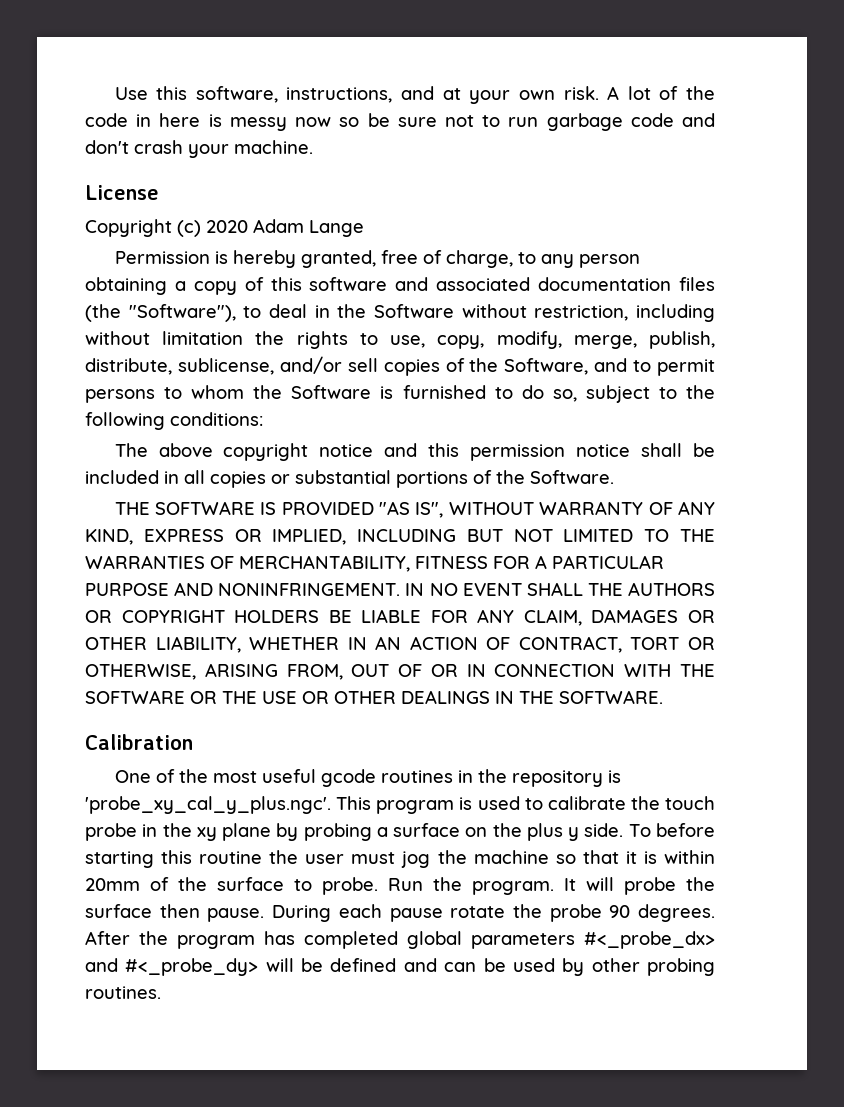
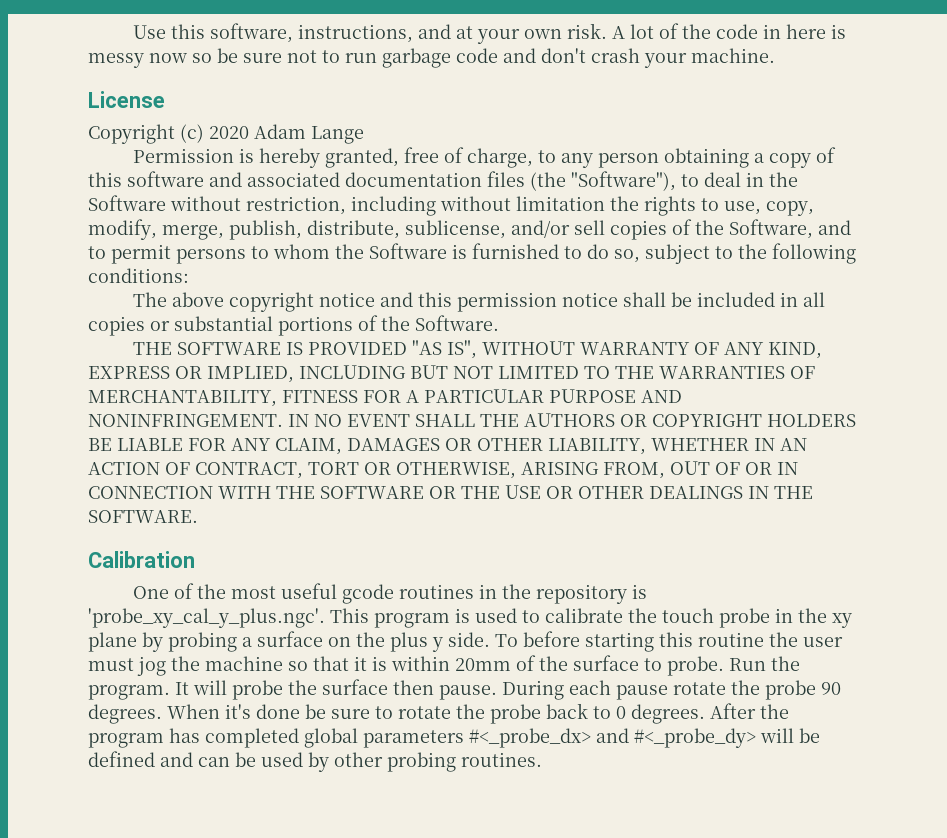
(715, 913) none -> [167,703,705,724] When it's done be sure to rotate the probe back to 0 degrees.

